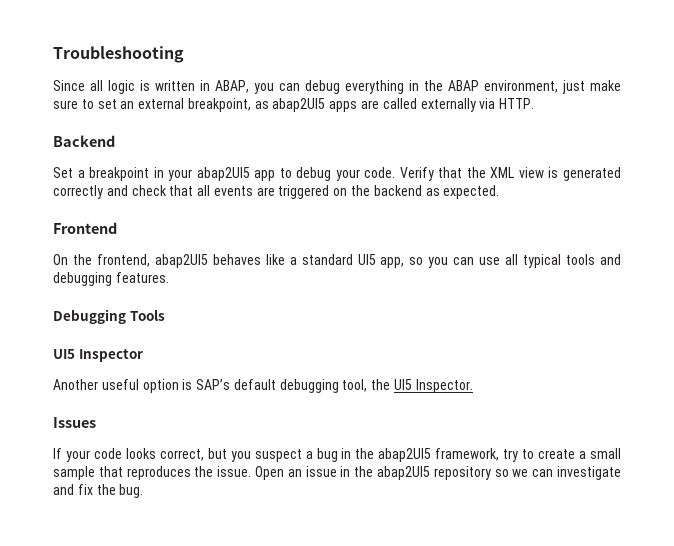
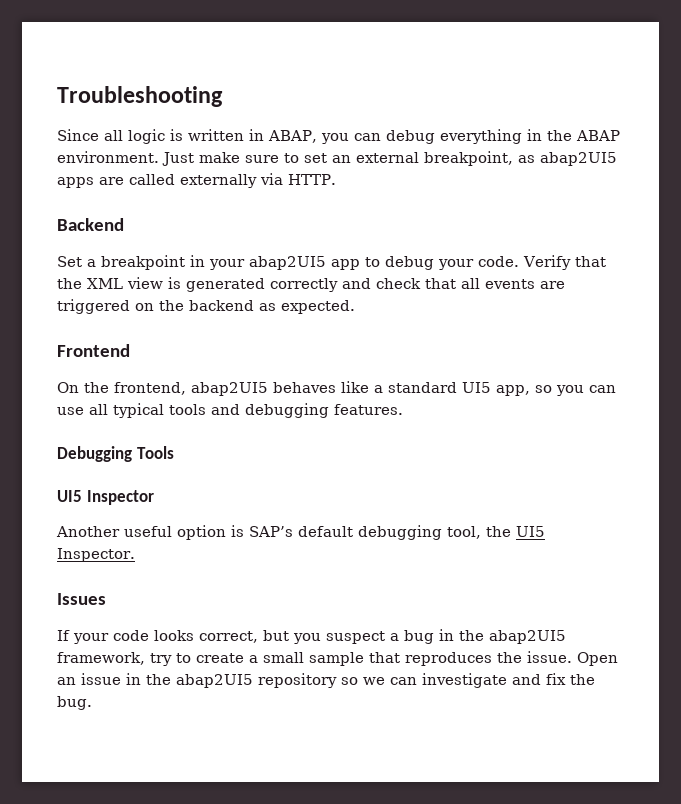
[484,80,585,94] environment, just -> [57,151,194,166] environment. Just

